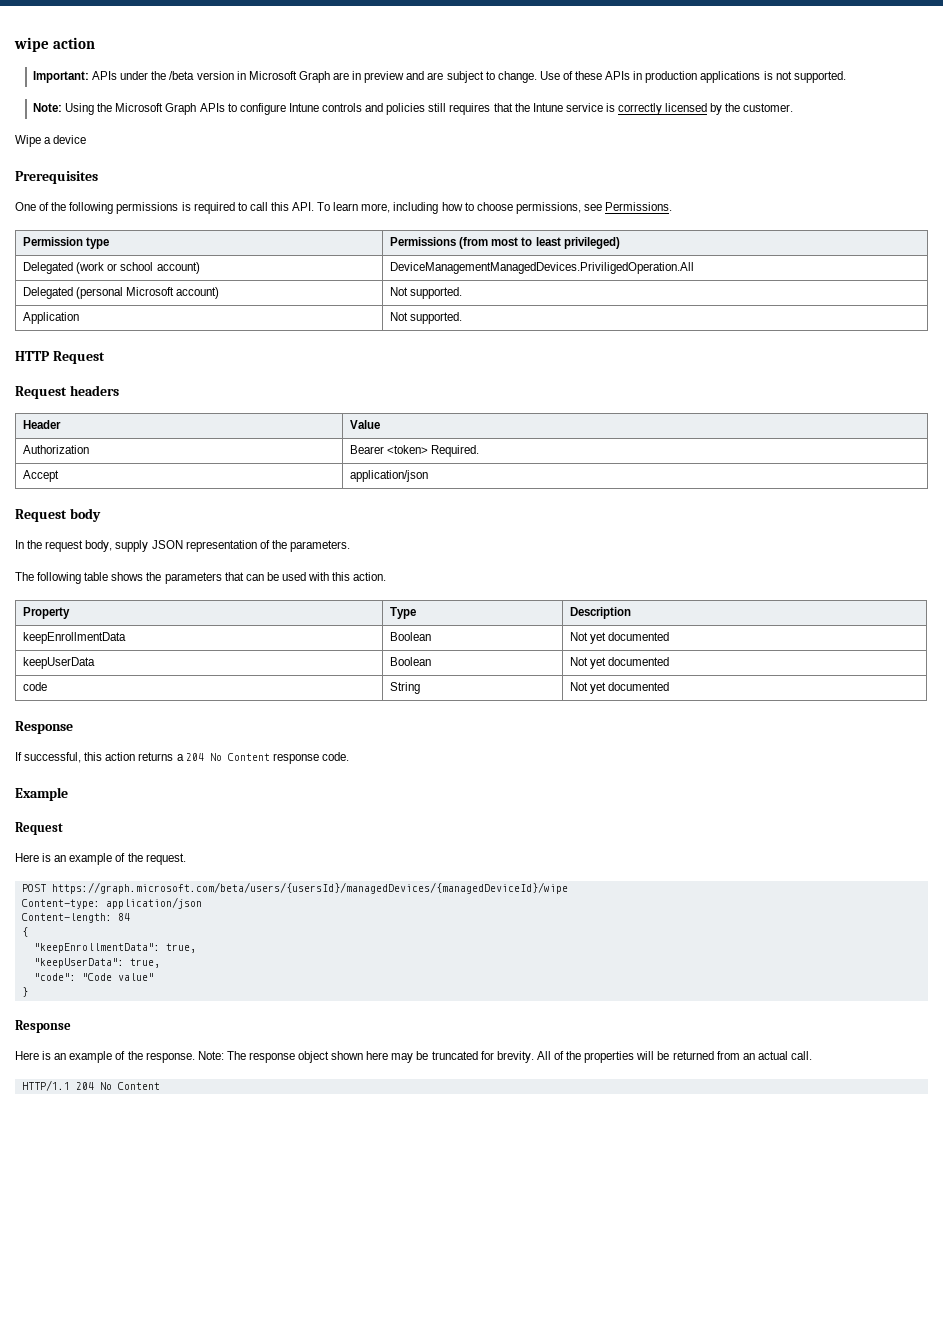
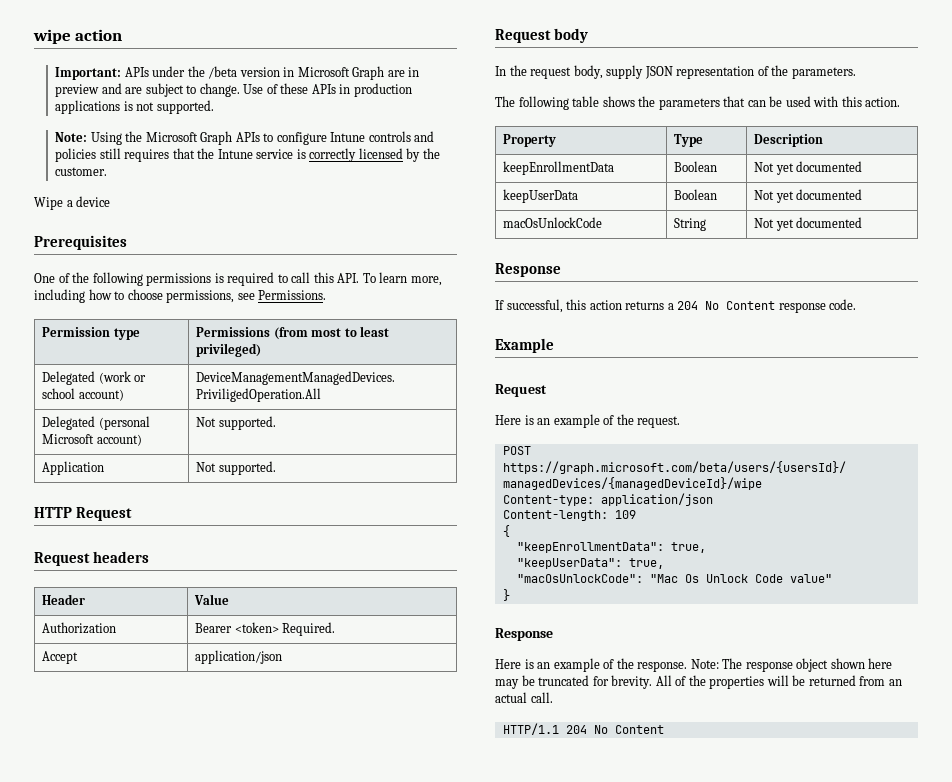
[23,682,48,691] code -> [503,217,603,228] macOsUnlockCode
[117,913,130,921] 84 -> [614,510,636,519] 109
[33,973,112,981] "code": "Code -> [516,574,783,583] "macOsUnlockCode": "Mac Os Unlock Code

